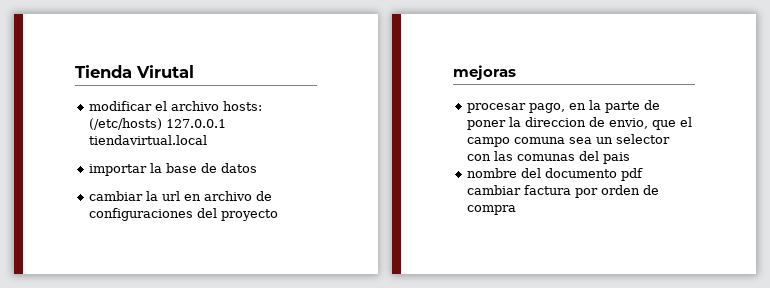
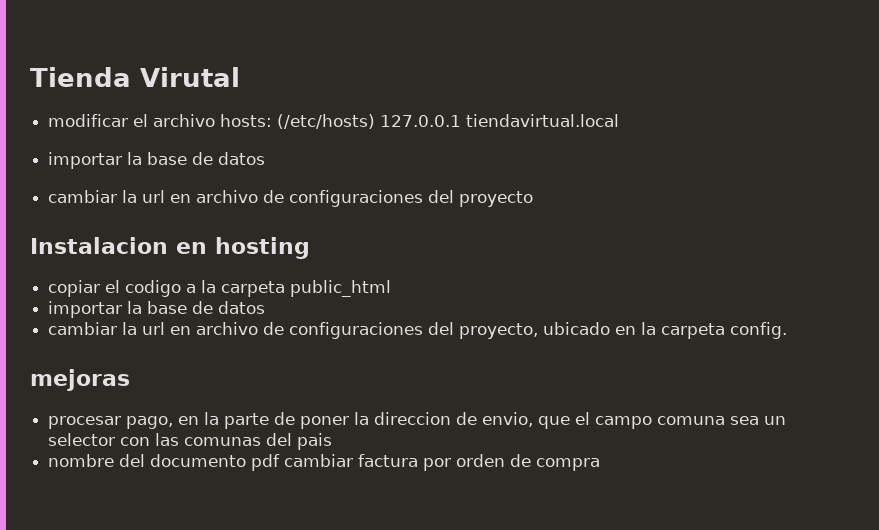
(278, 215) none -> [30,237,310,259] [48,280,392,297] [48,301,266,318] [48,322,788,339] // Instalacion en hosting // copiar el codigo a la carpeta public_html // importar la base de datos // cambiar la url en archivo de configuraciones del proyecto, ubicado en la carpeta config.

